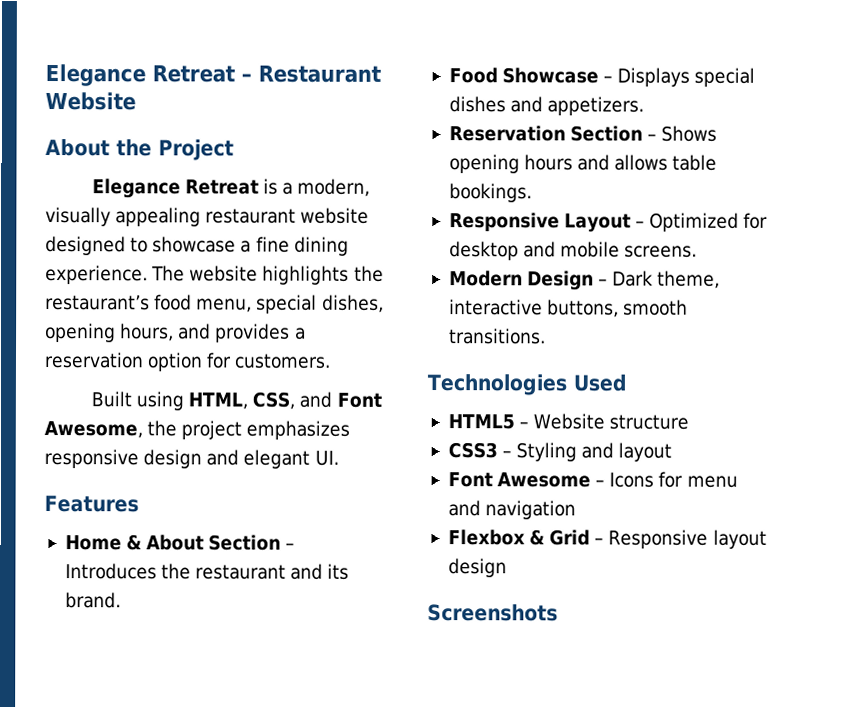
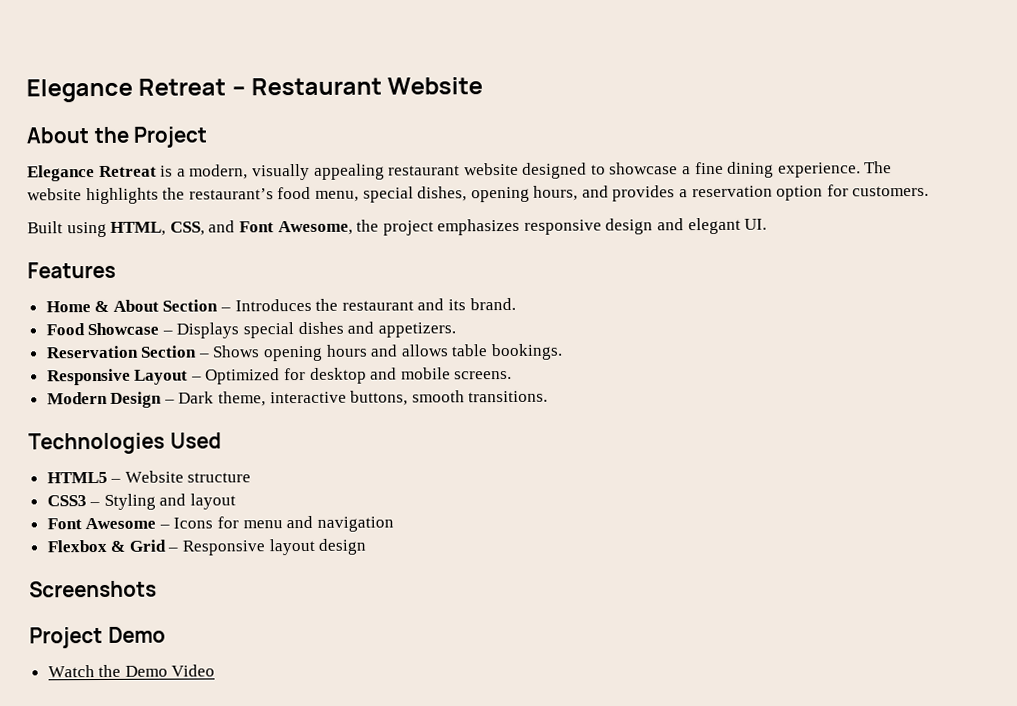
(558, 613) none -> [29,626,166,649] [47,664,216,678] // Project Demo // Watch the Demo Video

